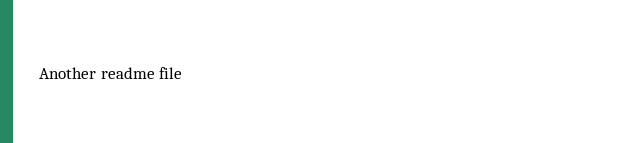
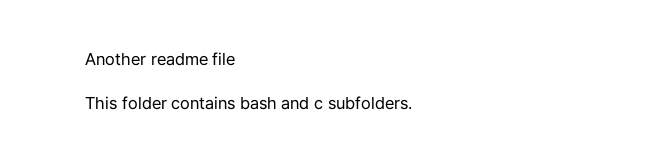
(183, 73) none -> [85,96,412,110] // This folder contains bash and c subfolders.

